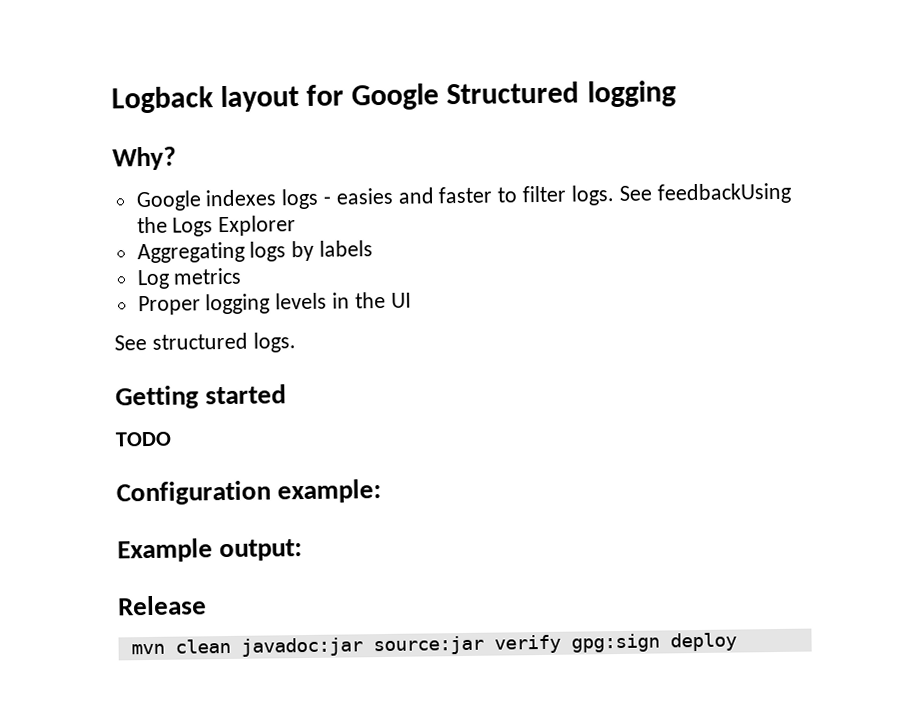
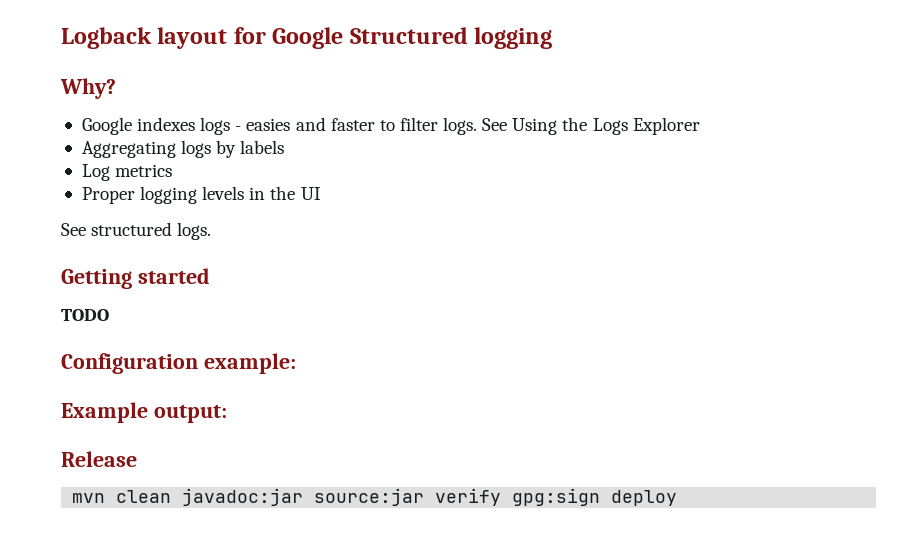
[656,182,791,205] feedbackUsing -> [512,118,558,135] Using

